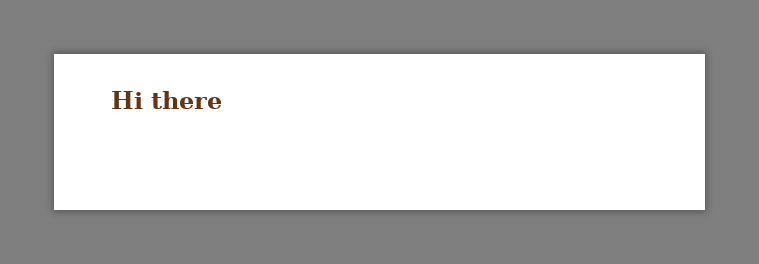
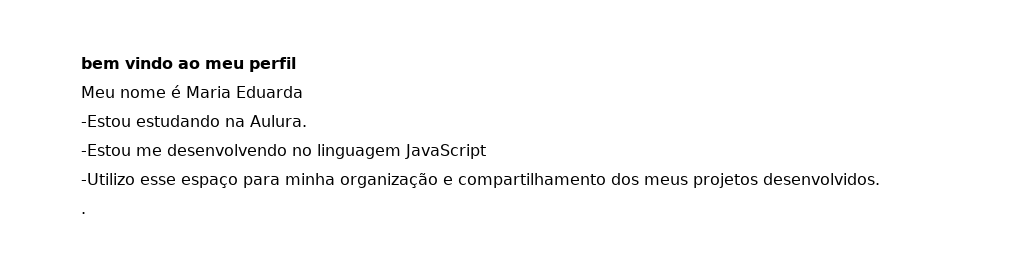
[111,91,222,109] Hi there -> [81,57,296,72] [81,85,303,98] [81,115,307,127] [81,144,486,159] [81,173,880,188] [81,212,86,214] bem vindo ao meu perfil // Meu nome é Maria Eduarda // -Estou estudando na Aulura. // -Estou me desenvolvendo no linguagem JavaScript // -Utilizo esse espaço para minha organização e compartilhamento dos meus projetos desenvolvidos. // .

